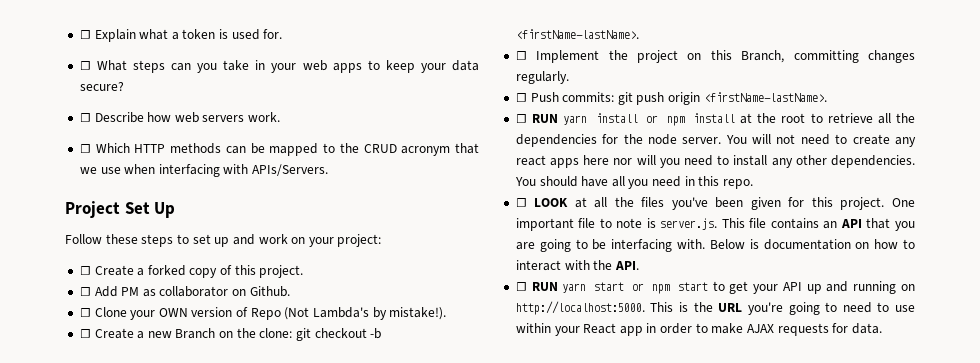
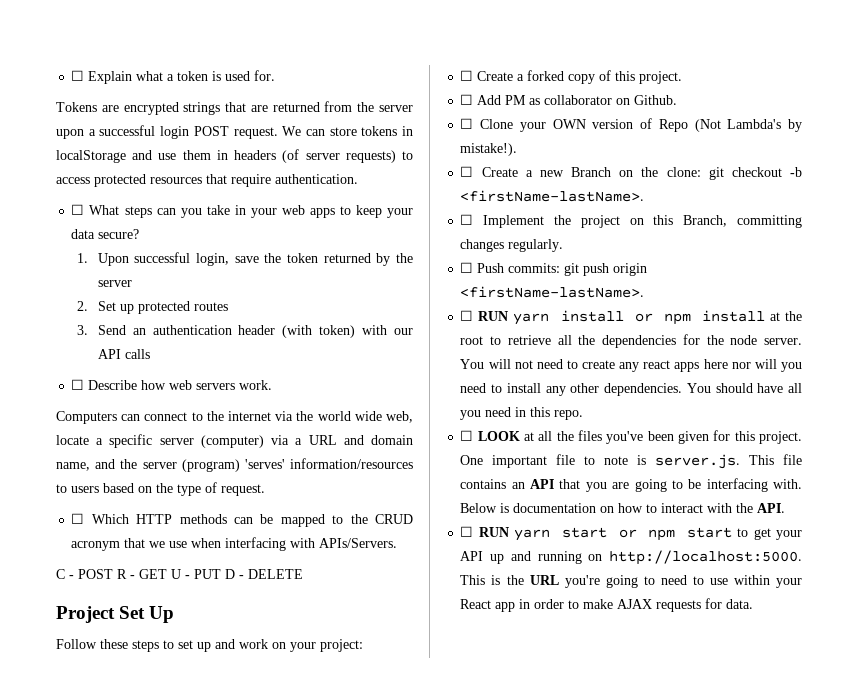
(283, 34) none -> [56,101,413,115] [56,125,413,139] [56,149,414,163] [56,174,358,187] // Tokens are encrypted strings that are returned from the server upon a successful login POST request. We can store tokens in localStorage and use them in headers (of server requests) to access protected resources that require authentication.
(124, 86) none -> [76,252,413,266] [97,280,132,287] [76,301,228,314] [76,325,413,338] [97,349,150,359] // 1. Upon successful login, save the token returned by the server // 2. Set up protected routes // 3. Send an authentication header (with token) with our API calls
(281, 117) none -> [56,411,413,424] [56,434,414,448] [56,458,413,472] [56,482,265,496] // Computers can connect to the internet via the world wide web, locate a specific server (computer) via a URL and domain name, and the server (program) 'serves' information/resources to users based on the type of request.
(329, 170) none -> [56,569,303,579] // C - POST R - GET U - PUT D - DELETE

